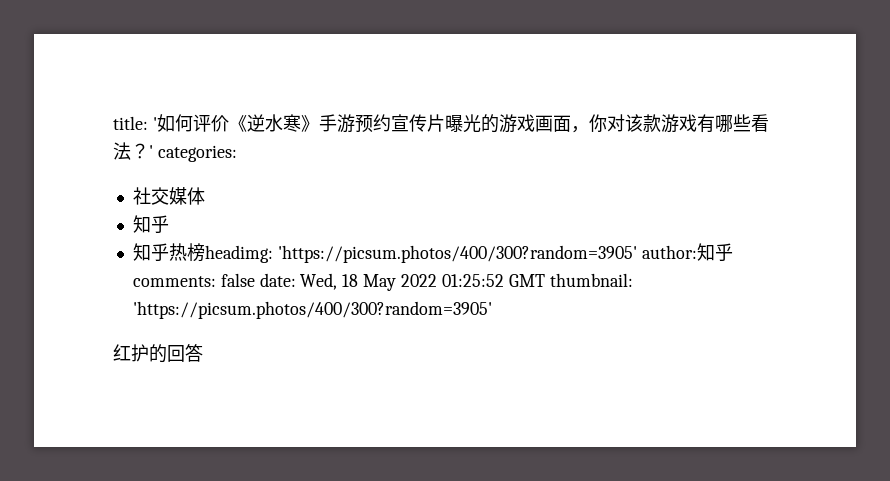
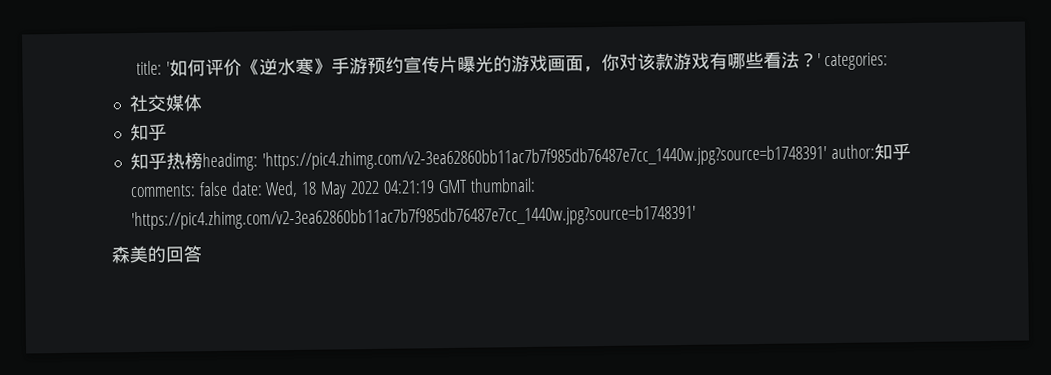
[277,245,637,263] 'https://picsum.photos/400/300?random=3905' -> [261,145,827,171] 'https://pic4.zhimg.com/v2-3ea62860bb11ac7b7f985db76487e7cc_1440w.jpg?source=b1748391'
[441,274,504,287] 01:25:52 -> [382,180,435,194] 04:21:19
[132,301,492,319] [113,344,149,362] 'https://picsum.photos/400/300?random=3905' // 红护 -> [130,204,696,231] [111,245,148,264] 'https://pic4.zhimg.com/v2-3ea62860bb11ac7b7f985db76487e7cc_1440w.jpg?source=b1748391' // 森美

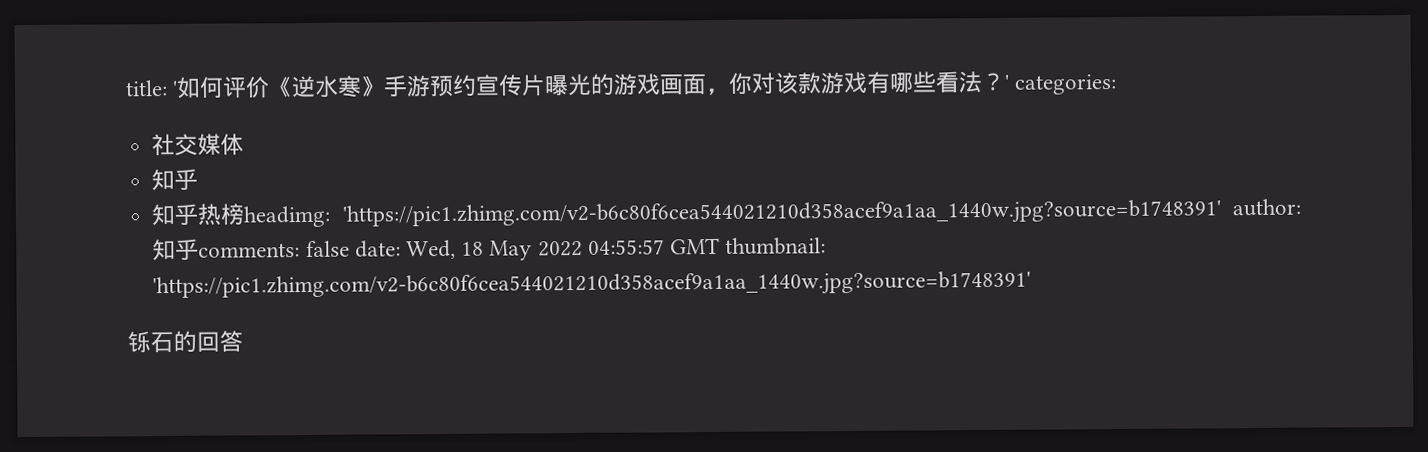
[261,145,827,171] 'https://pic4.zhimg.com/v2-3ea62860bb11ac7b7f985db76487e7cc_1440w.jpg?source=b1748391' -> [341,199,1221,228] 'https://pic1.zhimg.com/v2-b6c80f6cea544021210d358acef9a1aa_1440w.jpg?source=b1748391'
[382,180,435,194] 04:21:19 -> [587,239,665,255] 04:55:57
[130,204,696,231] [111,245,148,264] 'https://pic4.zhimg.com/v2-3ea62860bb11ac7b7f985db76487e7cc_1440w.jpg?source=b1748391' // 森美 -> [152,270,1032,300] [127,331,174,354] 'https://pic1.zhimg.com/v2-b6c80f6cea544021210d358acef9a1aa_1440w.jpg?source=b1748391' // 铄石

